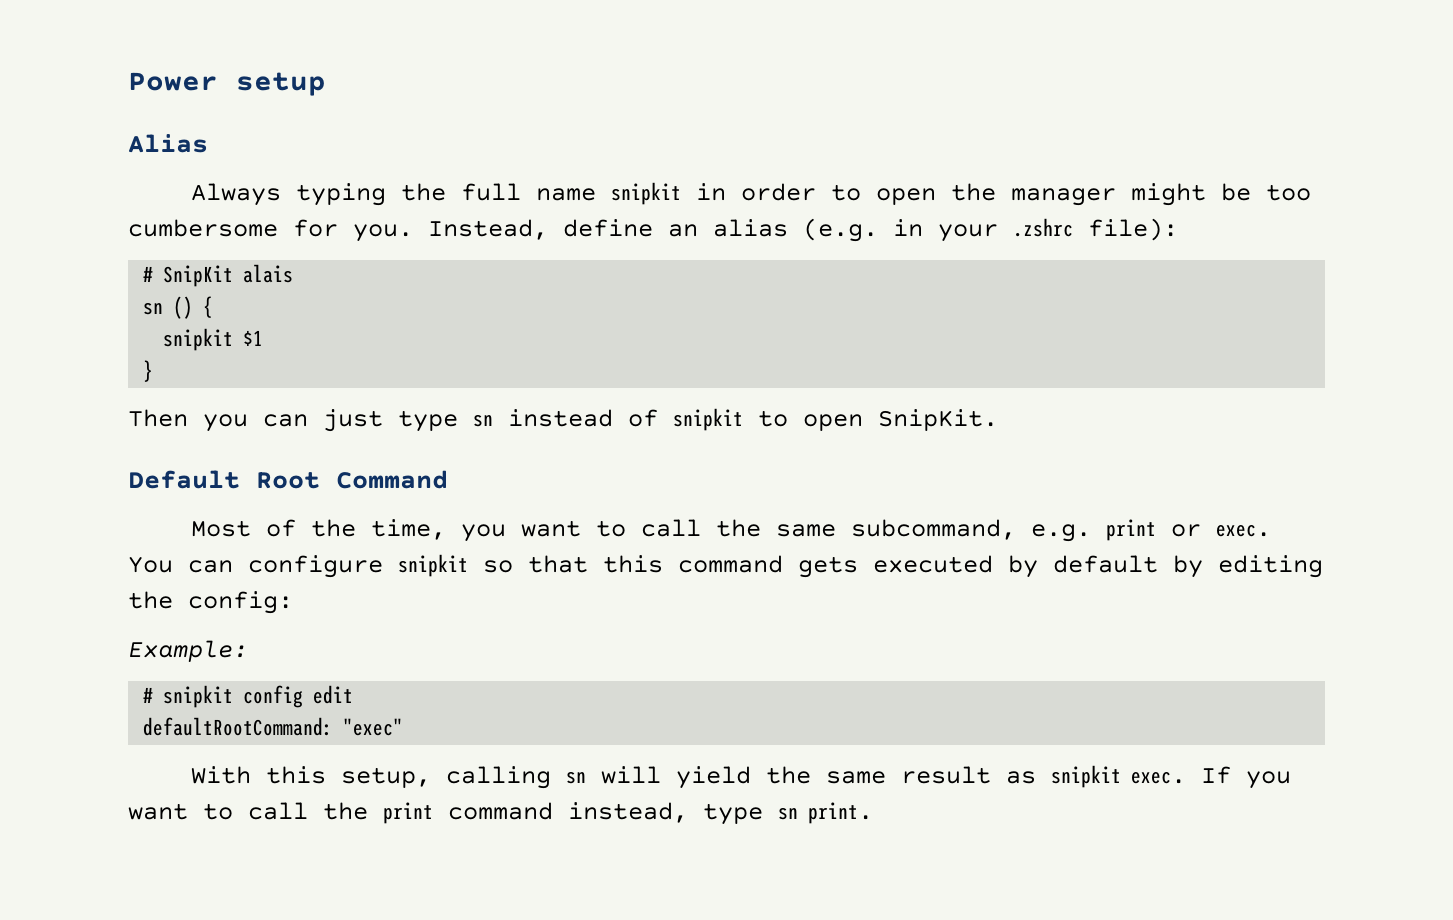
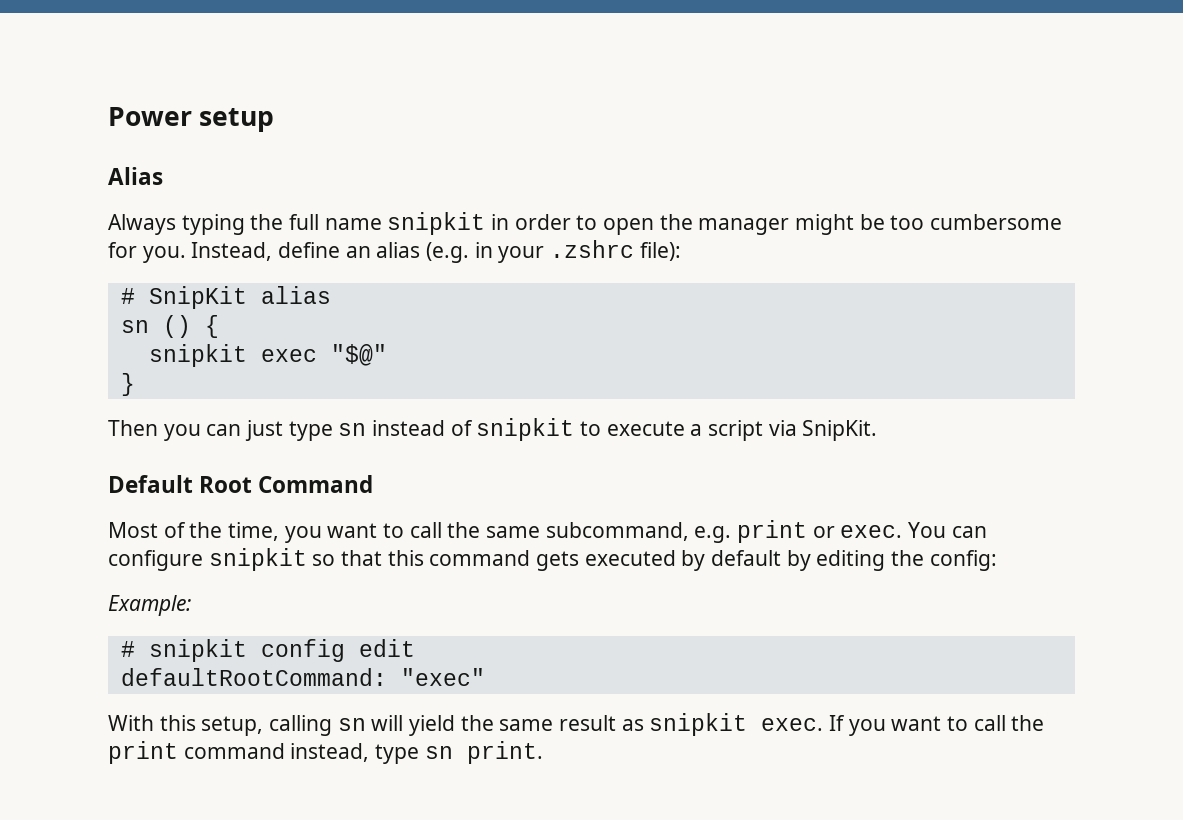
[243,264,294,283] alais -> [260,286,331,304] alias
[243,330,264,346] $1 -> [260,344,387,366] exec "$@"
[803,414,863,431] open -> [606,420,797,441] execute a script via

